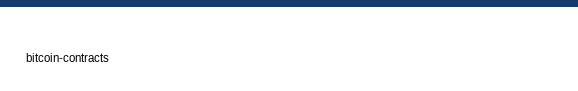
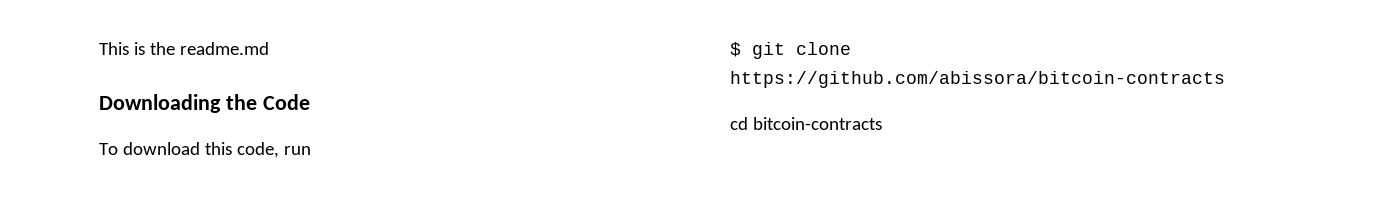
(26, 57) none -> [99,42,269,55] [99,94,310,113] [99,142,311,158] [730,42,851,59] [730,71,1225,88] [730,117,748,130] This is the readme.md // Downloading the Code // To download this code, run // $ git clone https://github.com/abissora/bitcoin-contracts // cd

